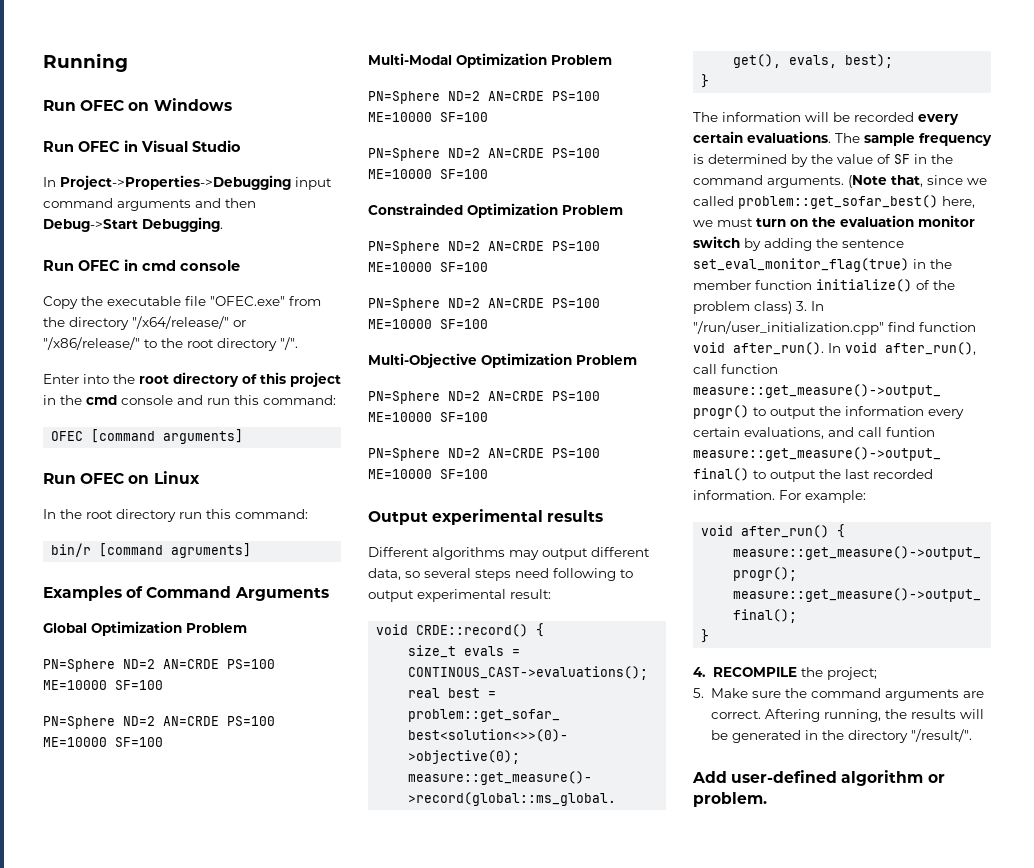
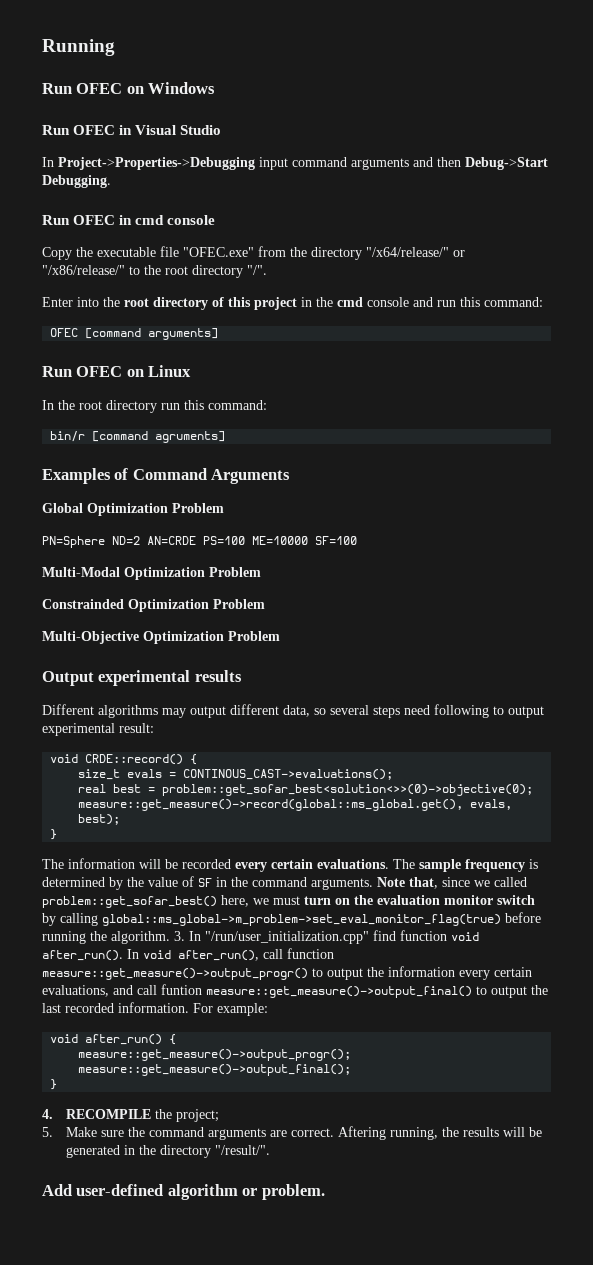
[43,716,275,729] [43,737,163,747] [368,53,612,68] [368,91,600,104] [368,112,488,122] [368,148,600,161] [368,169,488,179] [368,203,623,218] [368,241,600,254] [368,262,488,272] [368,298,600,311] [368,319,488,329] [368,353,637,368] [368,391,600,404] [368,412,488,422] [368,448,600,461] [368,469,488,479] PN=Sphere ND=2 AN=CRDE PS=100 ME=10000 SF=100 // Multi-Modal Optimization Problem // PN=Sphere ND=2 AN=CRDE PS=100 ME=10000 SF=100 // PN=Sphere ND=2 AN=CRDE PS=100 ME=10000 SF=100 // Constrainded Optimization Problem // PN=Sphere ND=2 AN=CRDE PS=100 ME=10000 SF=100 // PN=Sphere ND=2 AN=CRDE PS=100 ME=10000 SF=100 // Multi-Objective Optimization Problem // PN=Sphere ND=2 AN=CRDE PS=100 ME=10000 SF=100 // PN=Sphere ND=2 AN=CRDE PS=100 ME=10000 SF=100 -> [42,567,261,580] [42,599,265,612] [42,631,280,644] Multi-Modal Optimization Problem // Constrainded Optimization Problem // Multi-Objective Optimization Problem
[848,175,887,188] (Note -> [377,877,405,887] Note
[764,238,904,251] [693,258,952,272] [693,279,955,292] [693,301,792,314] adding the sentence set_eval_monitor_flag(true) in the member function initialize() of the problem class) -> [60,912,541,926] [42,931,170,944] calling global::ms_global->m_problem->set_eval_monitor_flag(true) before running the algorithm.

